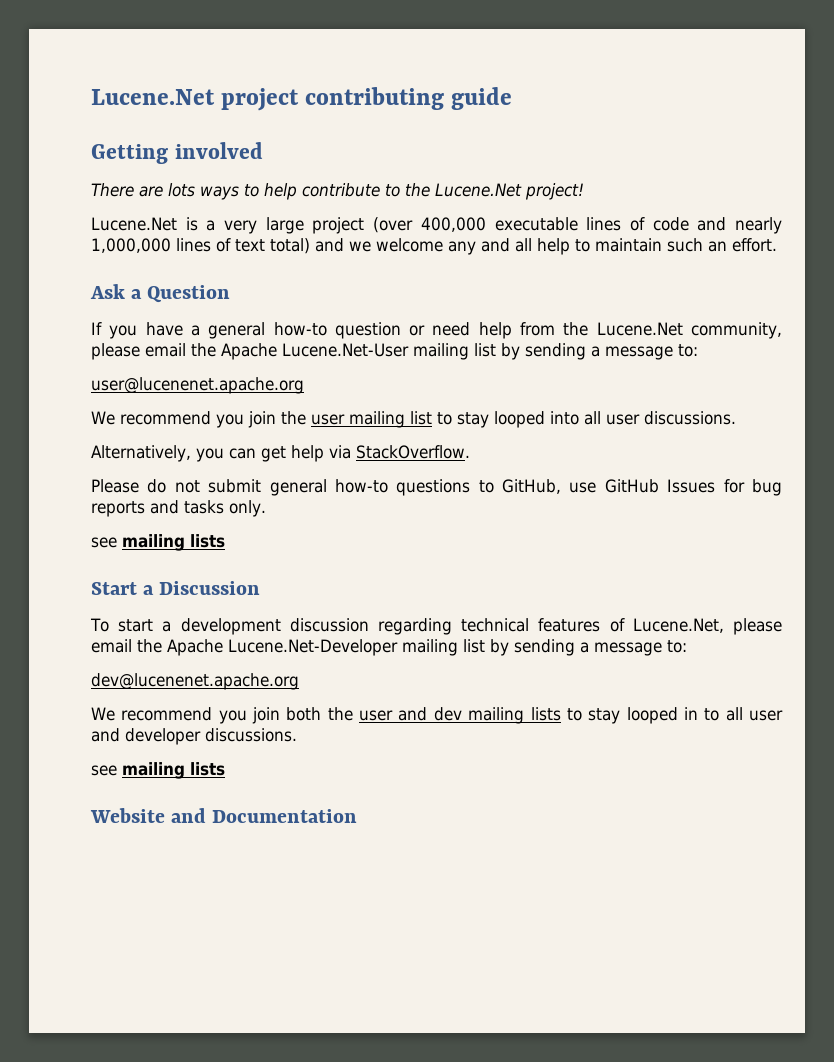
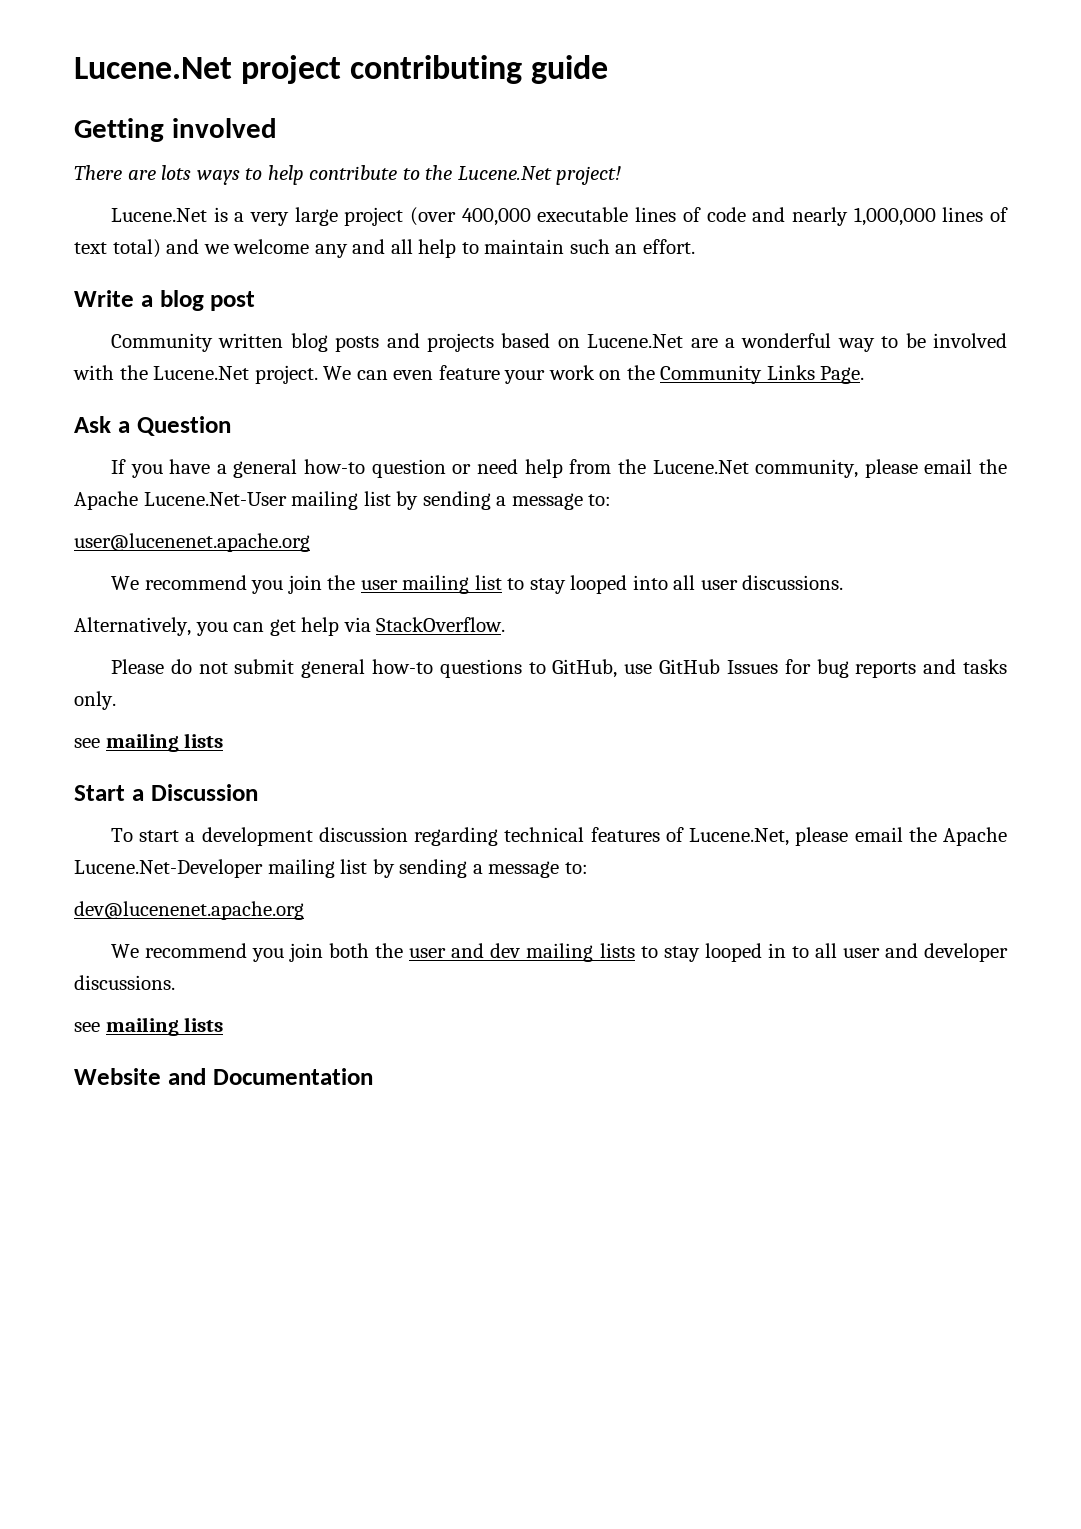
(777, 245) none -> [74,290,256,311] [110,333,1007,352] [73,365,865,384] // Write a blog post // Community written blog posts and projects based on Lucene.Net are a wonderful way to be involved with the Lucene.Net project. We can even feature your work on the Community Links Page.

